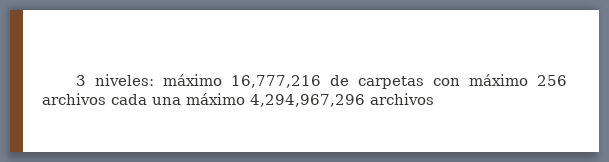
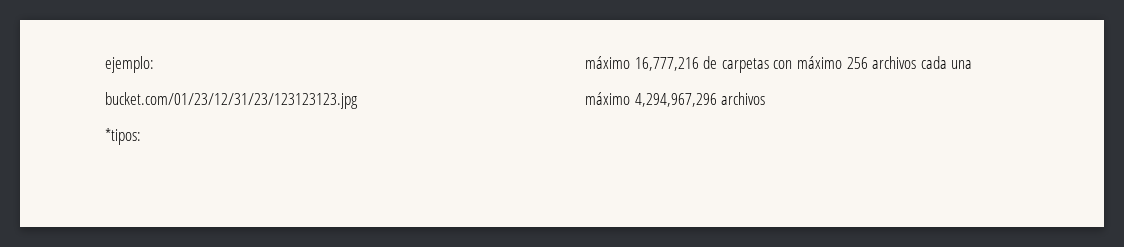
[75,74,154,86] 3 niveles: -> [105,56,154,73] [105,92,358,109] [105,128,141,145] ejemplo: // bucket.com/01/23/12/31/23/123123123.jpg // *tipos: //
(181, 101) none -> (973, 64) //

